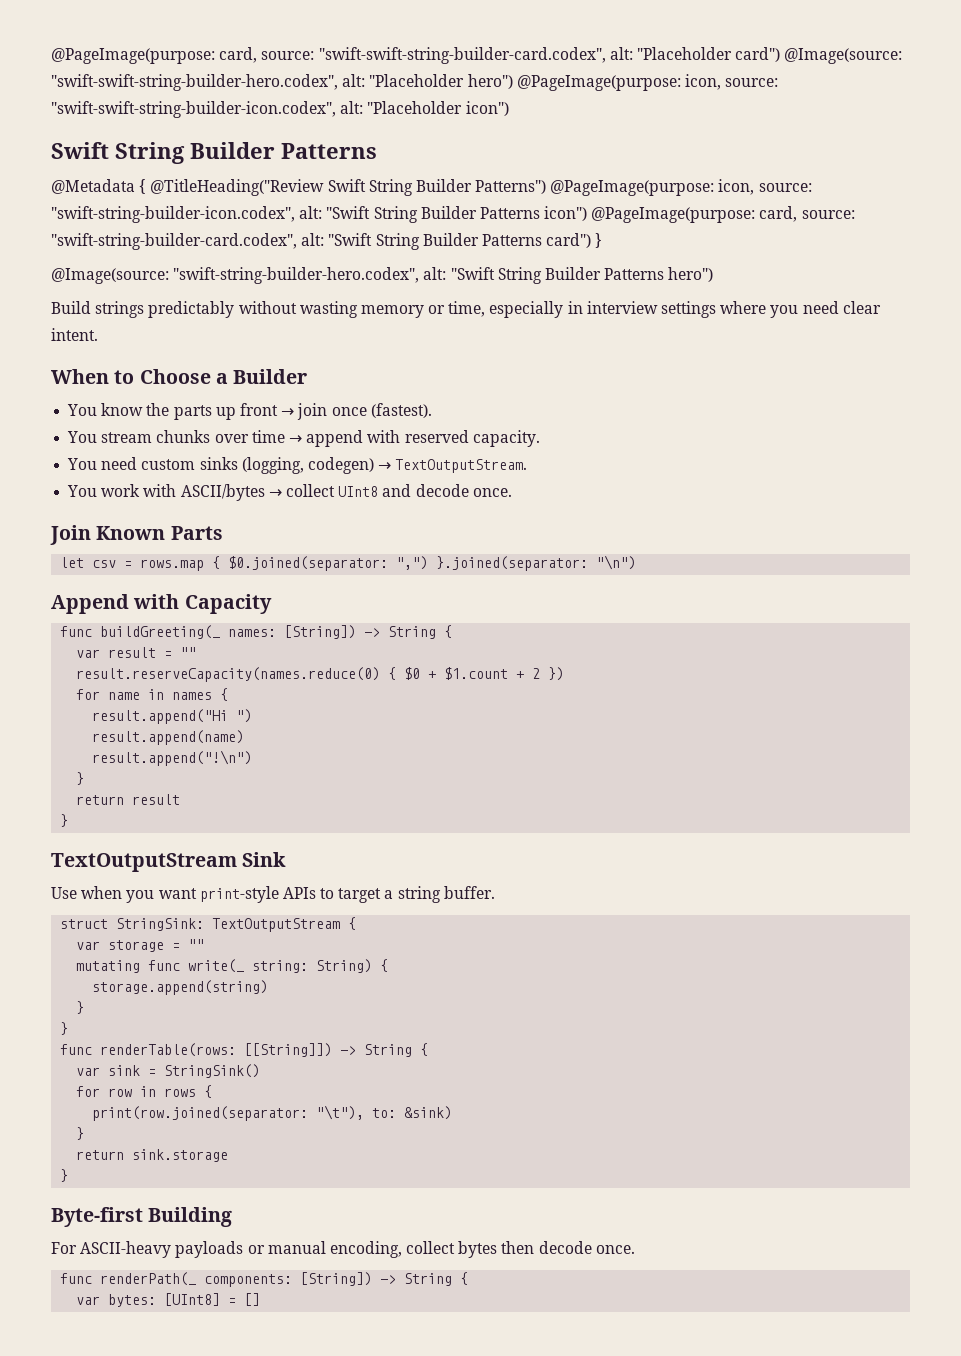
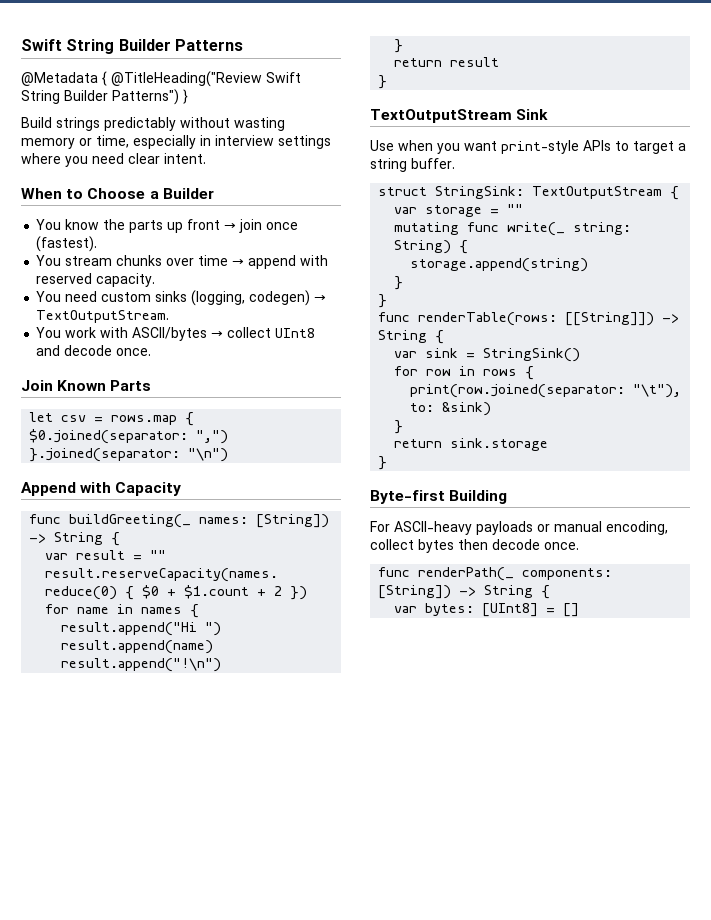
[51,47,903,64] [51,74,779,91] [51,101,509,118] @PageImage(purpose: card, source: "swift-swift-string-builder-card.codex", alt: "Placeholder card") @Image(source: "swift-swift-string-builder-hero.codex", alt: "Placeholder hero") @PageImage(purpose: icon, source: "swift-swift-string-builder-icon.codex", alt: "Placeholder icon") // -> (21, 45) none
[550,179,812,196] [51,206,855,223] [51,233,603,250] [51,267,714,284] @PageImage(purpose: icon, source: "swift-string-builder-icon.codex", alt: "Swift String Builder Patterns icon") @PageImage(purpose: card, source: "swift-string-builder-card.codex", alt: "Swift String Builder Patterns card") } // @Image(source: "swift-string-builder-hero.codex", alt: "Swift String Builder Patterns hero") -> [183,89,188,104] }

